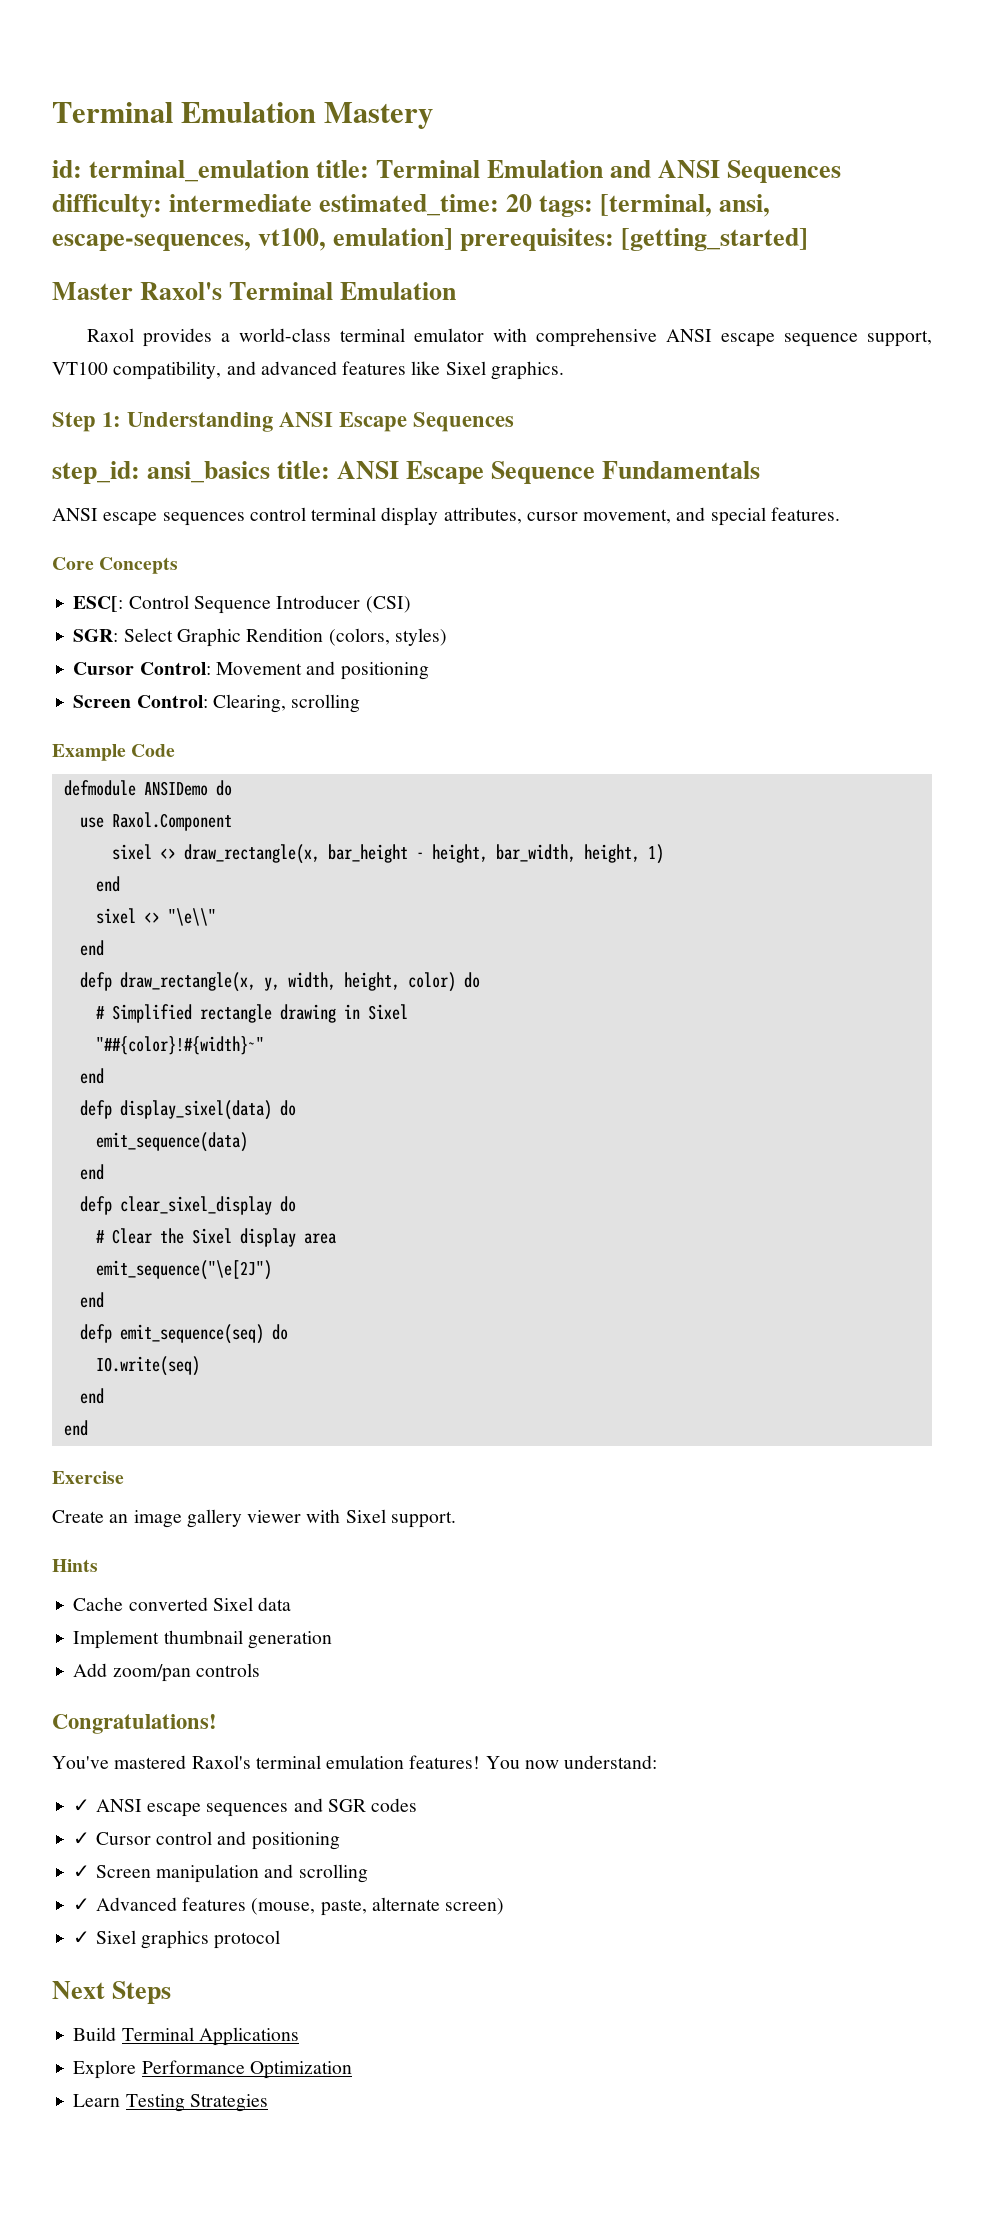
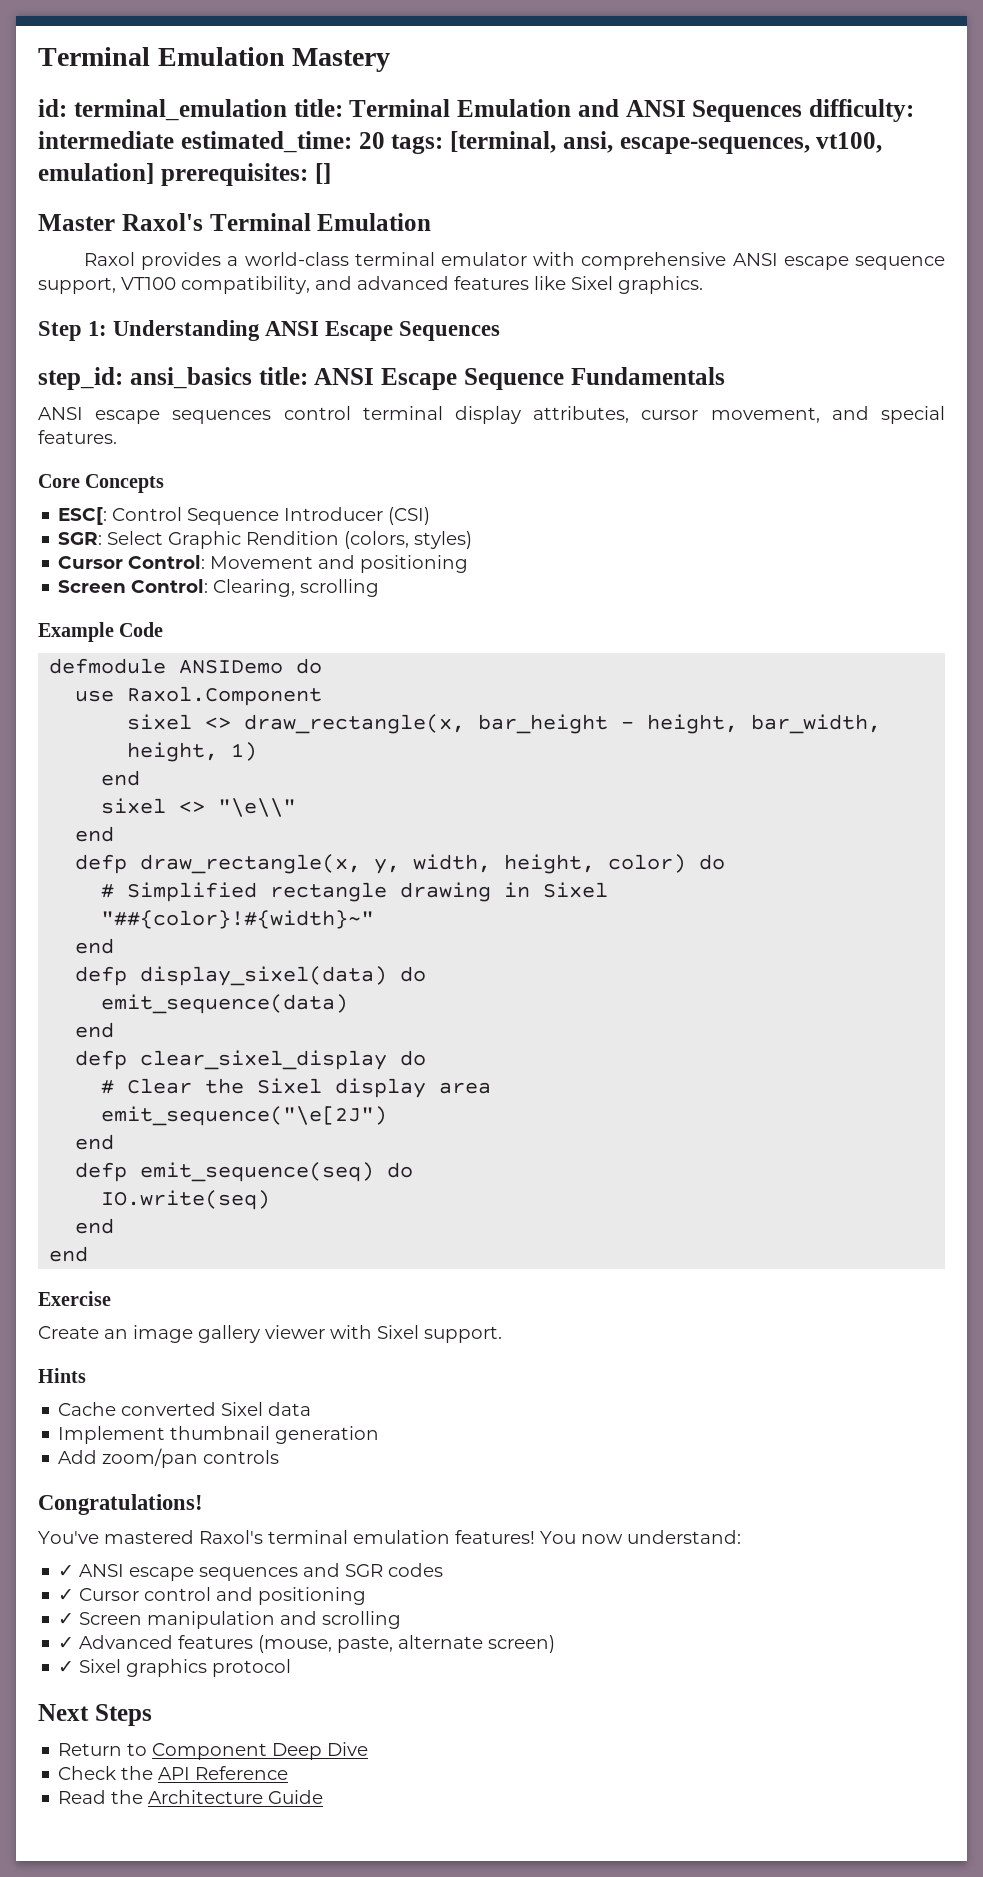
[621,228,809,251] [getting_started] -> [314,163,331,184] []
[73,2027,299,2046] [73,2060,352,2079] [73,2094,268,2112] Build Terminal Applications // Explore Performance Optimization // Learn Testing Strategies -> [58,1742,369,1760] [58,1766,289,1780] [58,1790,324,1804] Return to Component Deep Dive // Check the API Reference // Read the Architecture Guide

